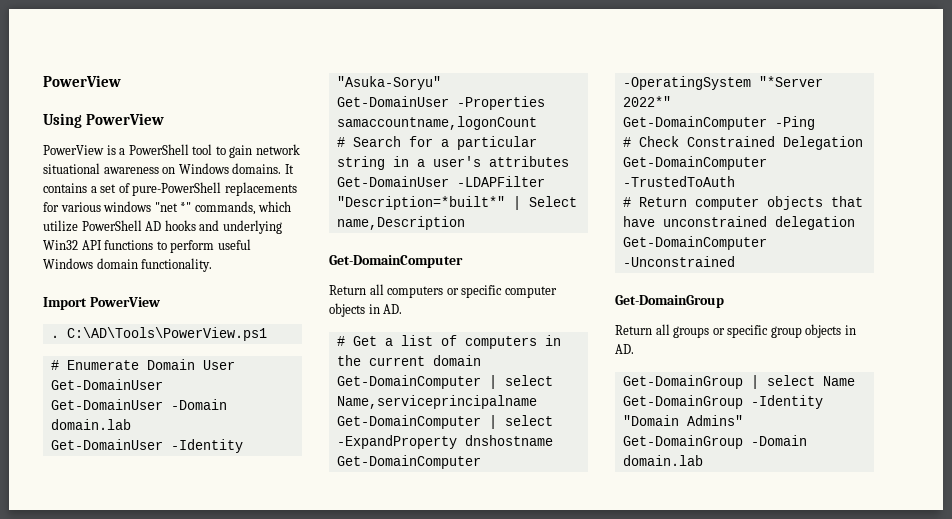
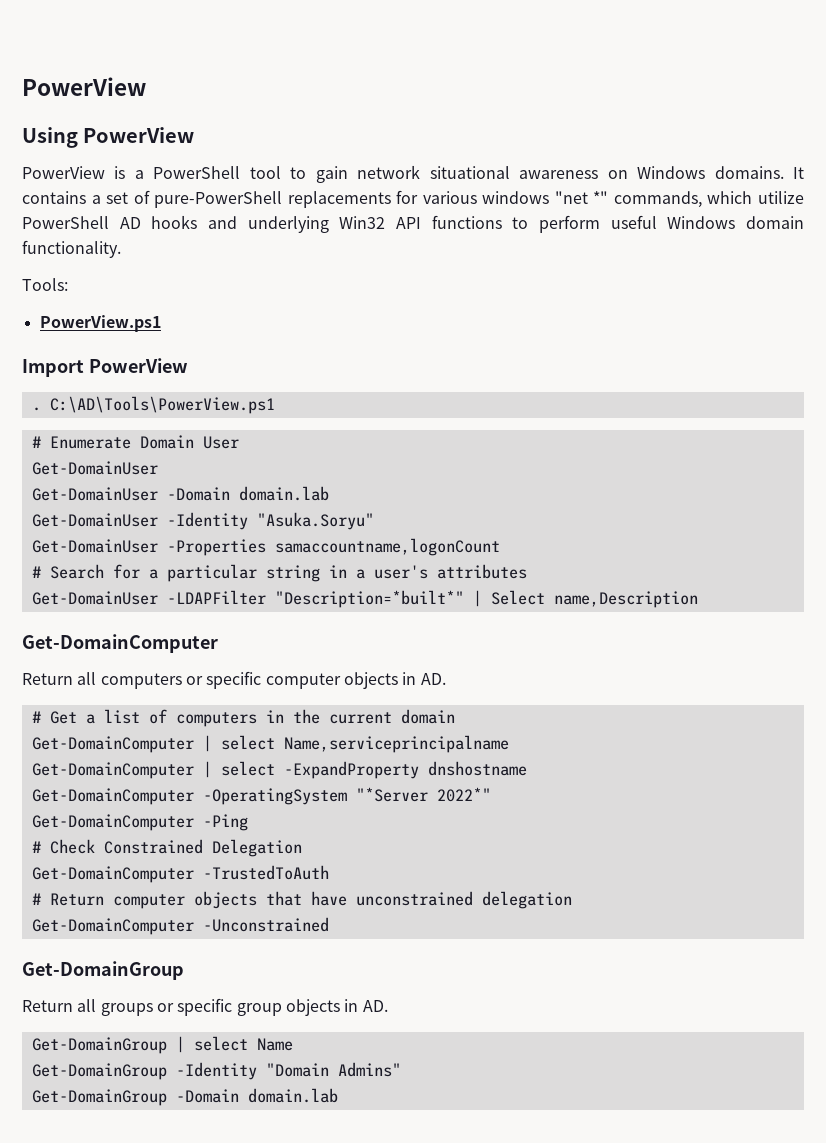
(213, 265) none -> [22,278,68,291] [39,315,161,332] // Tools: // PowerView.ps1
[336,76,441,90] "Asuka-Soryu" -> [256,512,374,530] "Asuka.Soryu"

